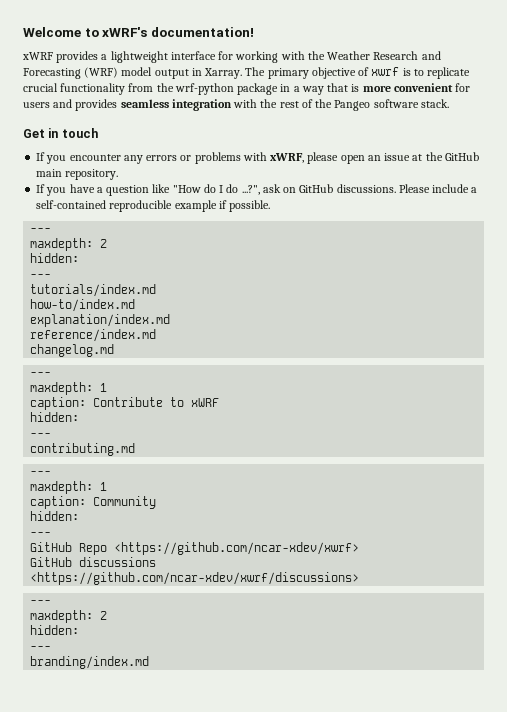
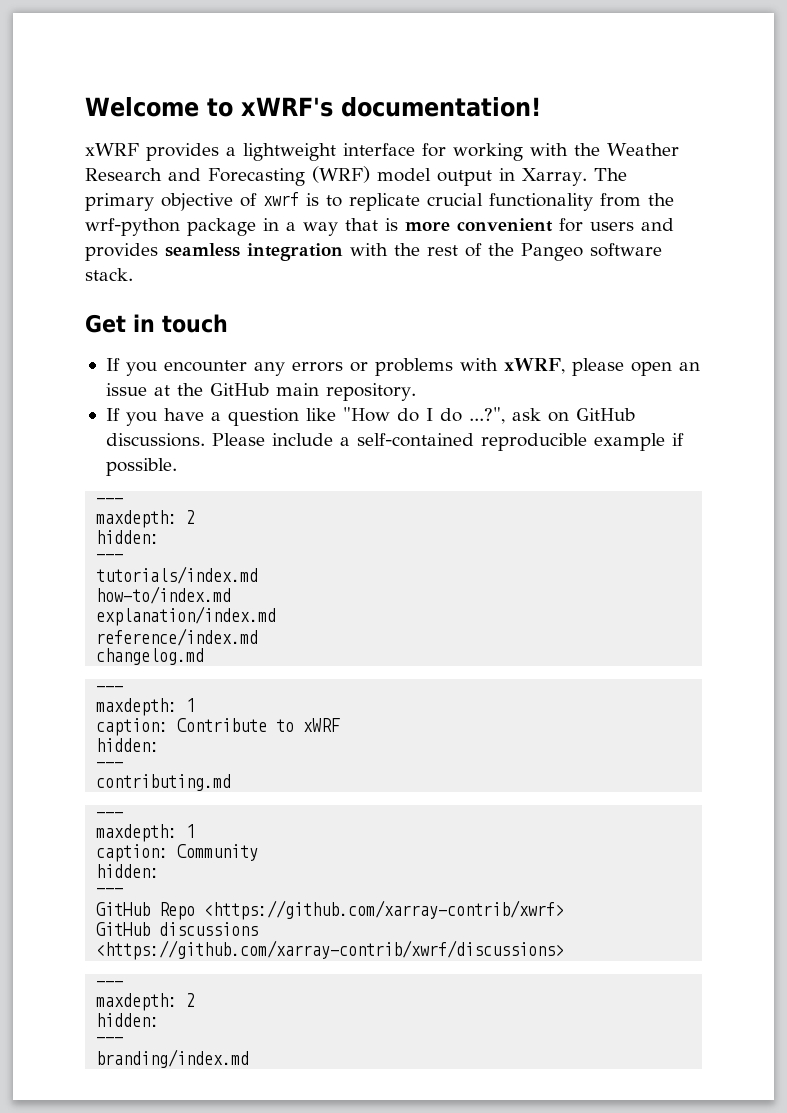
[114,542,360,555] <https://github.com/ncar-xdev/xwrf> -> [204,900,565,920] <https://github.com/xarray-contrib/xwrf>
[30,572,360,585] <https://github.com/ncar-xdev/xwrf/discussions> -> [96,940,565,960] <https://github.com/xarray-contrib/xwrf/discussions>

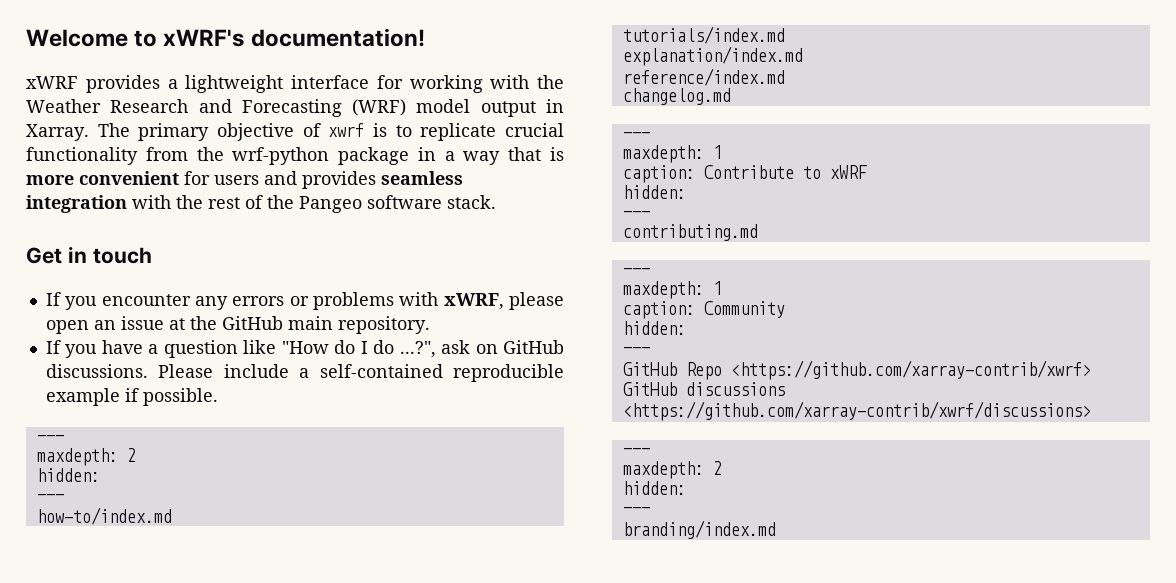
(124, 557) none -> [36,507,172,525] // how-to/index.md
[96,586,232,604] // how-to/index.md -> (785, 35) none

